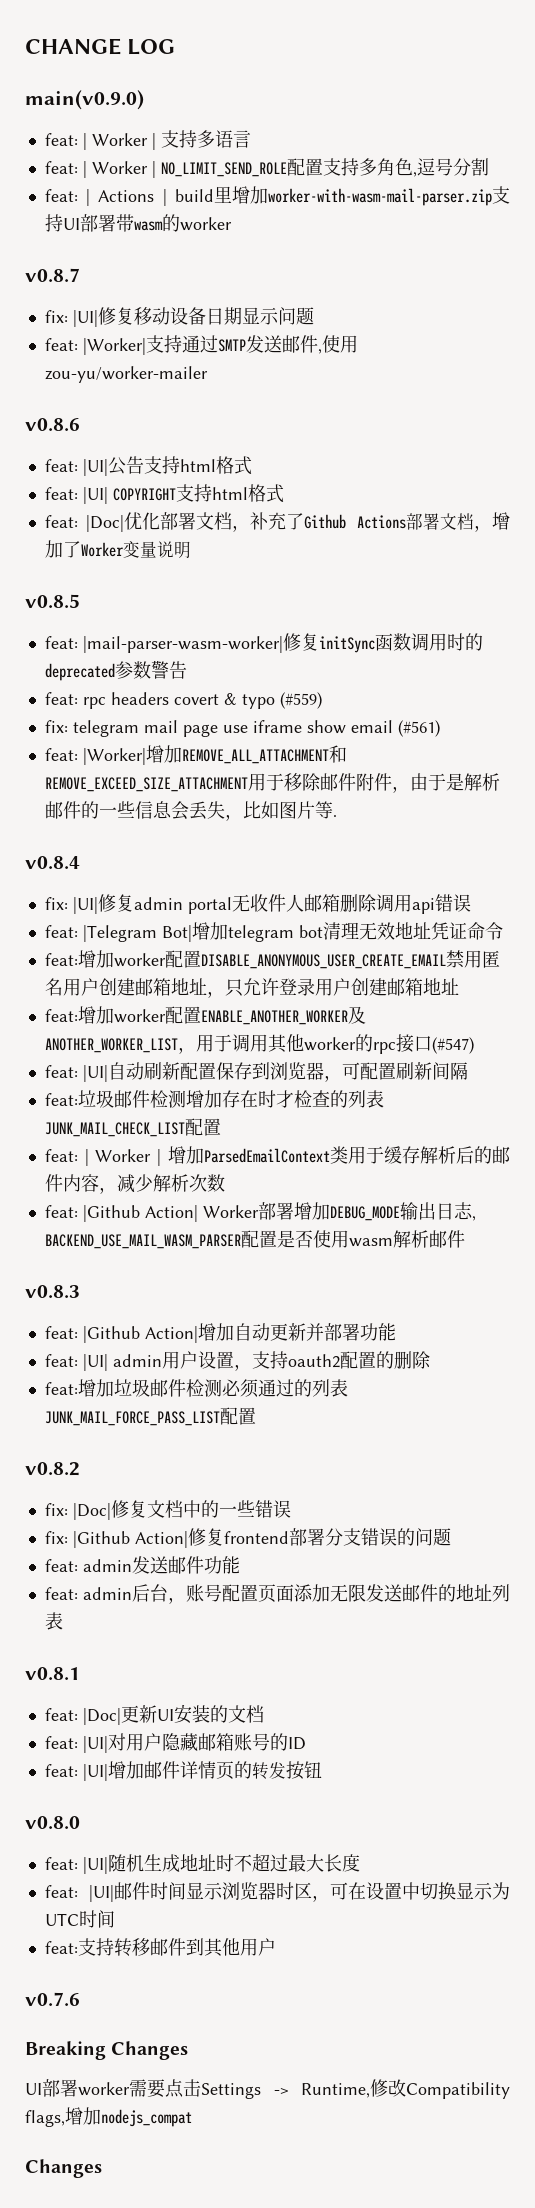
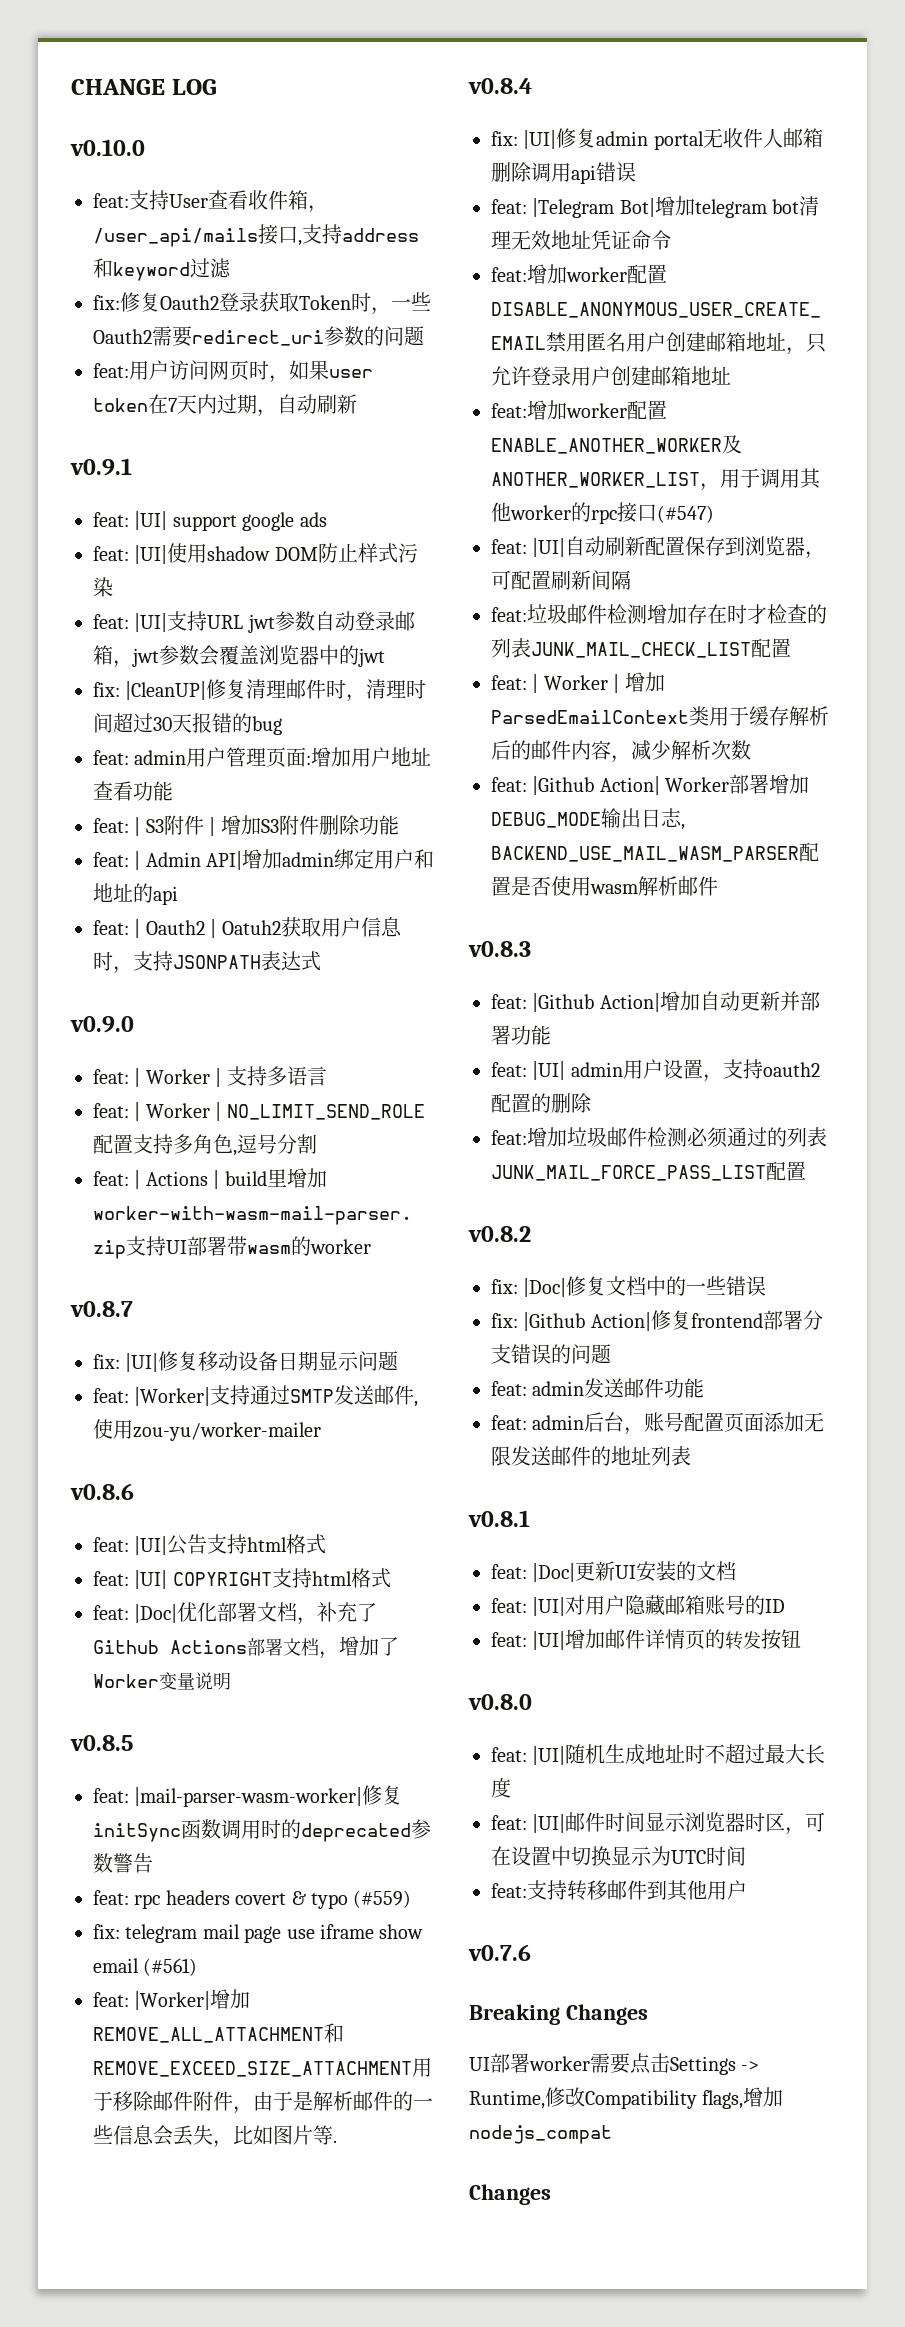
[25,90,144,110] main(v0.9.0) -> [70,139,145,156] [93,190,328,213] [93,224,419,247] [93,258,231,281] [93,292,431,315] [93,326,424,347] [93,360,373,383] [93,394,357,417] [70,458,132,476] [93,511,327,531] [93,543,418,564] [93,577,113,597] [93,611,415,633] [93,645,385,668] [93,679,427,702] [93,713,282,735] [93,747,432,767] [93,781,173,801] [93,815,399,836] [93,849,435,870] [93,883,178,905] [93,917,402,938] [93,951,321,974] [70,1016,134,1033] v0.10.0 // feat:支持User查看收件箱，/user_api/mails接口,支持address和keyword过滤 // fix:修复Oauth2登录获取Token时，一些Oauth2需要redirect_uri参数的问题 // feat:用户访问网页时，如果user token在7天内过期，自动刷新 // v0.9.1 // feat: |UI| support google ads // feat: |UI|使用shadow DOM防止样式污染 // feat: |UI|支持URL jwt参数自动登录邮箱，jwt参数会覆盖浏览器中的jwt // fix: |CleanUP|修复清理邮件时，清理时间超过30天报错的bug // feat: admin用户管理页面:增加用户地址查看功能 // feat: | S3附件 | 增加S3附件删除功能 // feat: | Admin API|增加admin绑定用户和地址的api // feat: | Oauth2 | Oatuh2获取用户信息时，支持JSONPATH表达式 // v0.9.0

